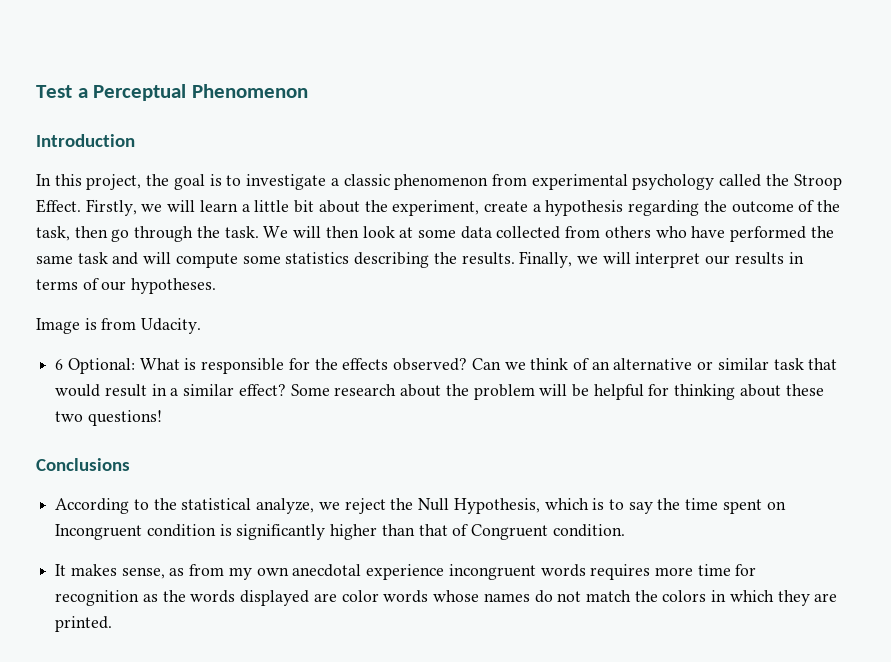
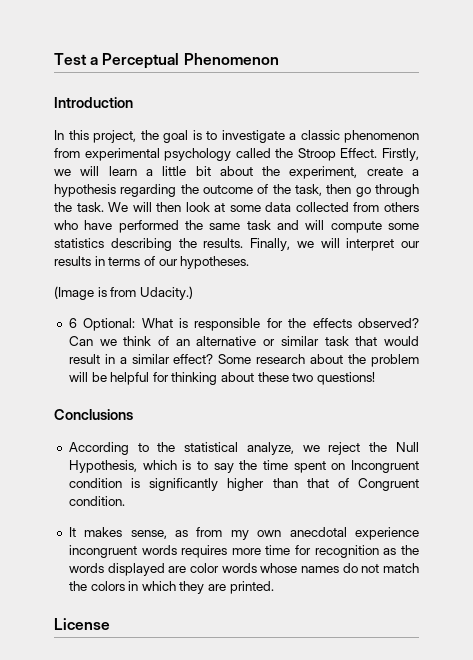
[36,318,80,334] Image -> [54,286,94,300] (Image
[141,318,202,334] Udacity. -> [139,286,193,300] Udacity.)
(113, 624) none -> [54,618,110,630] // License

